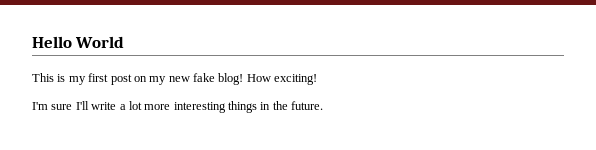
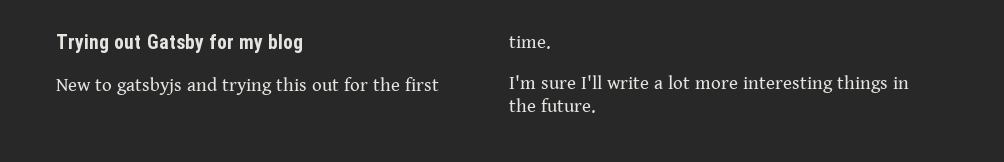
[32,36,125,48] [32,73,318,85] Hello World // This is my first post on my new fake blog! How exciting! -> [56,34,304,53] [56,77,439,95] [509,36,551,49] Trying out Gatsby for my blog // New to gatsbyjs and trying this out for the first time.

